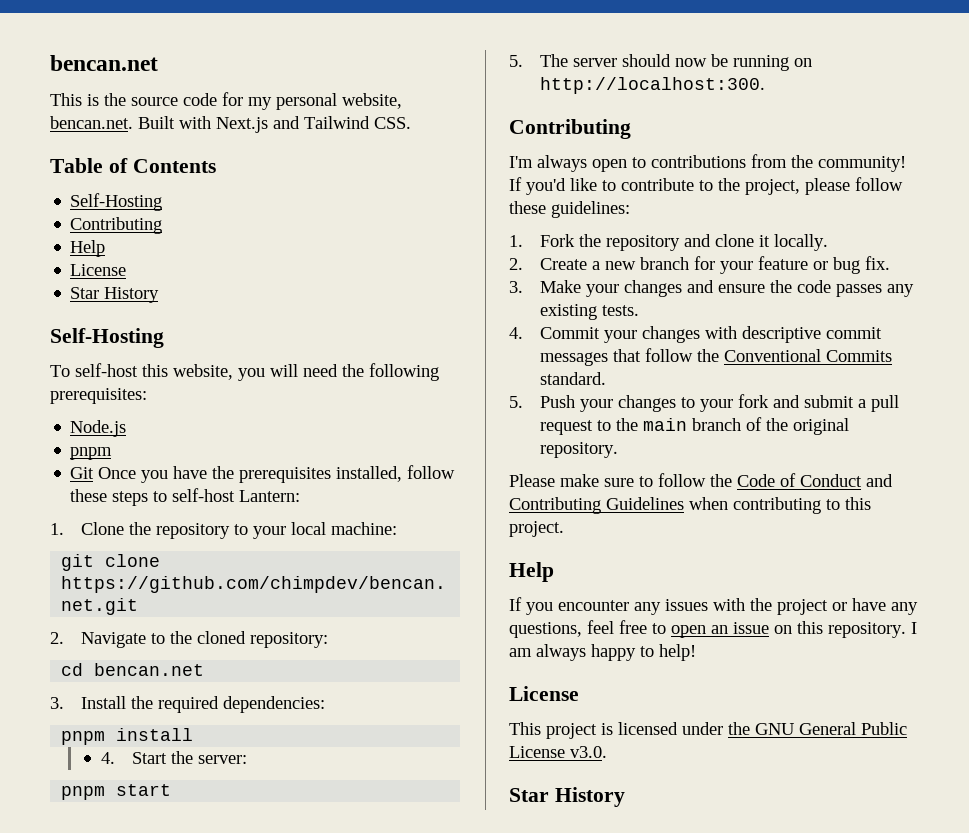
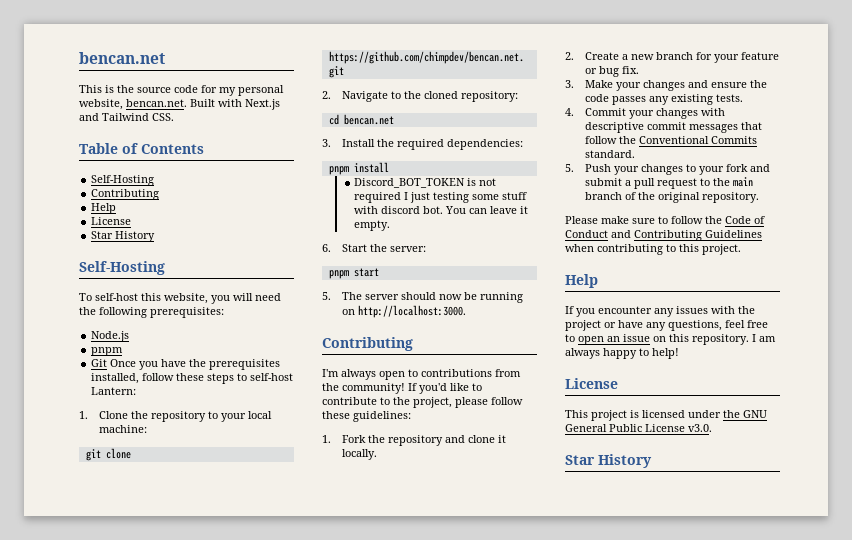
[101,752,116,764] 4. -> [354,178,497,188] [354,192,528,203] [354,206,529,214] [354,220,391,231] [322,244,331,252] Discord_BOT_TOKEN is not required I just testing some stuff with discord bot. You can leave it empty. // 6.
[539,77,765,94] http://localhost:300. -> [358,305,467,318] http://localhost:3000.

